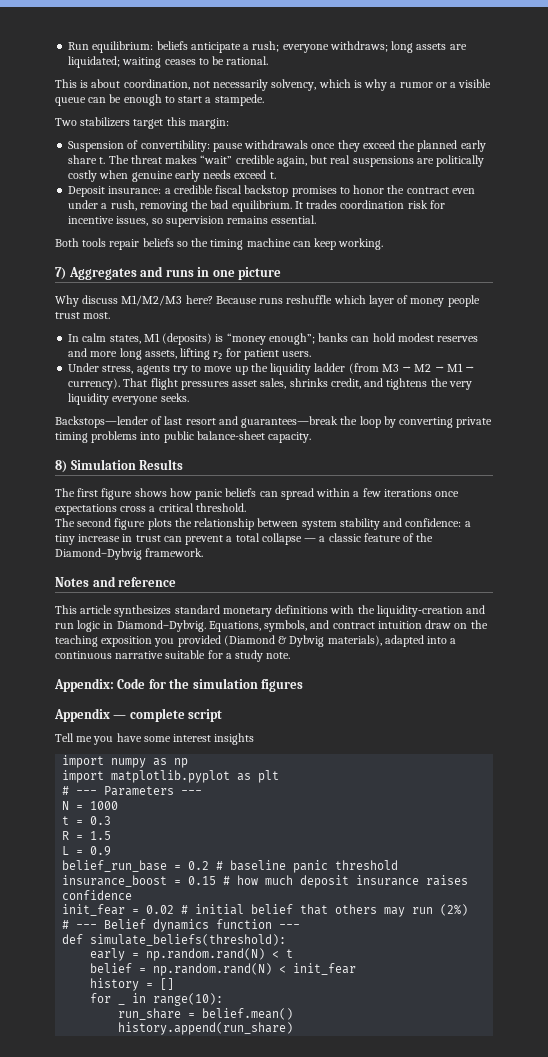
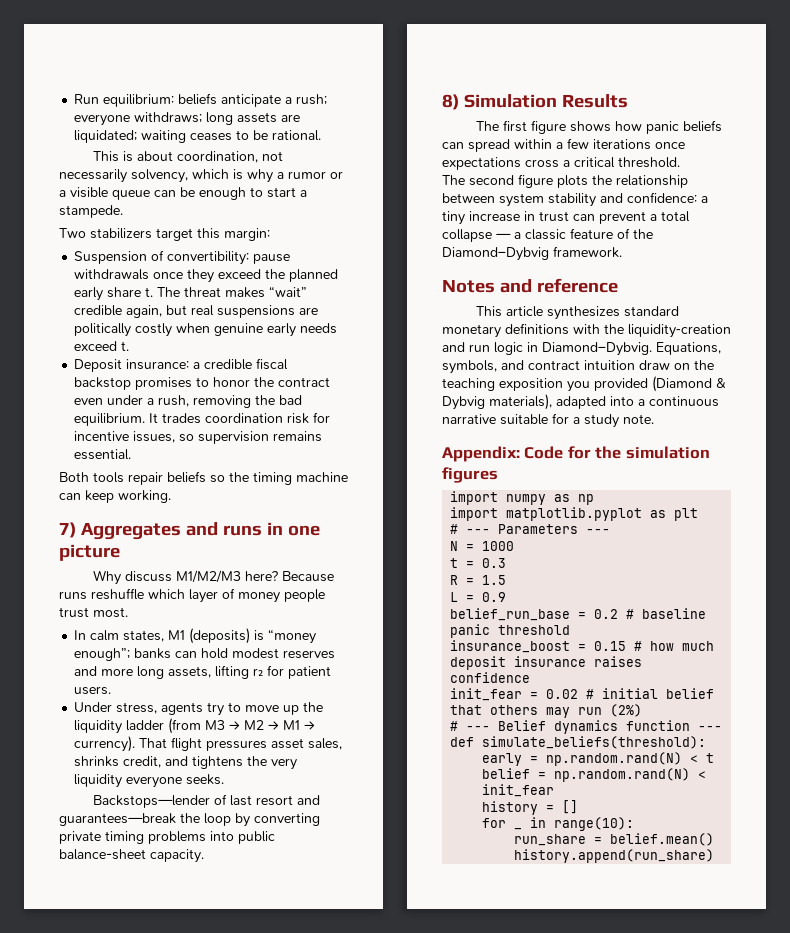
[54,708,223,722] [55,733,255,745] // Appendix — complete script // Tell me you have some interest insights -> (498, 475) none

